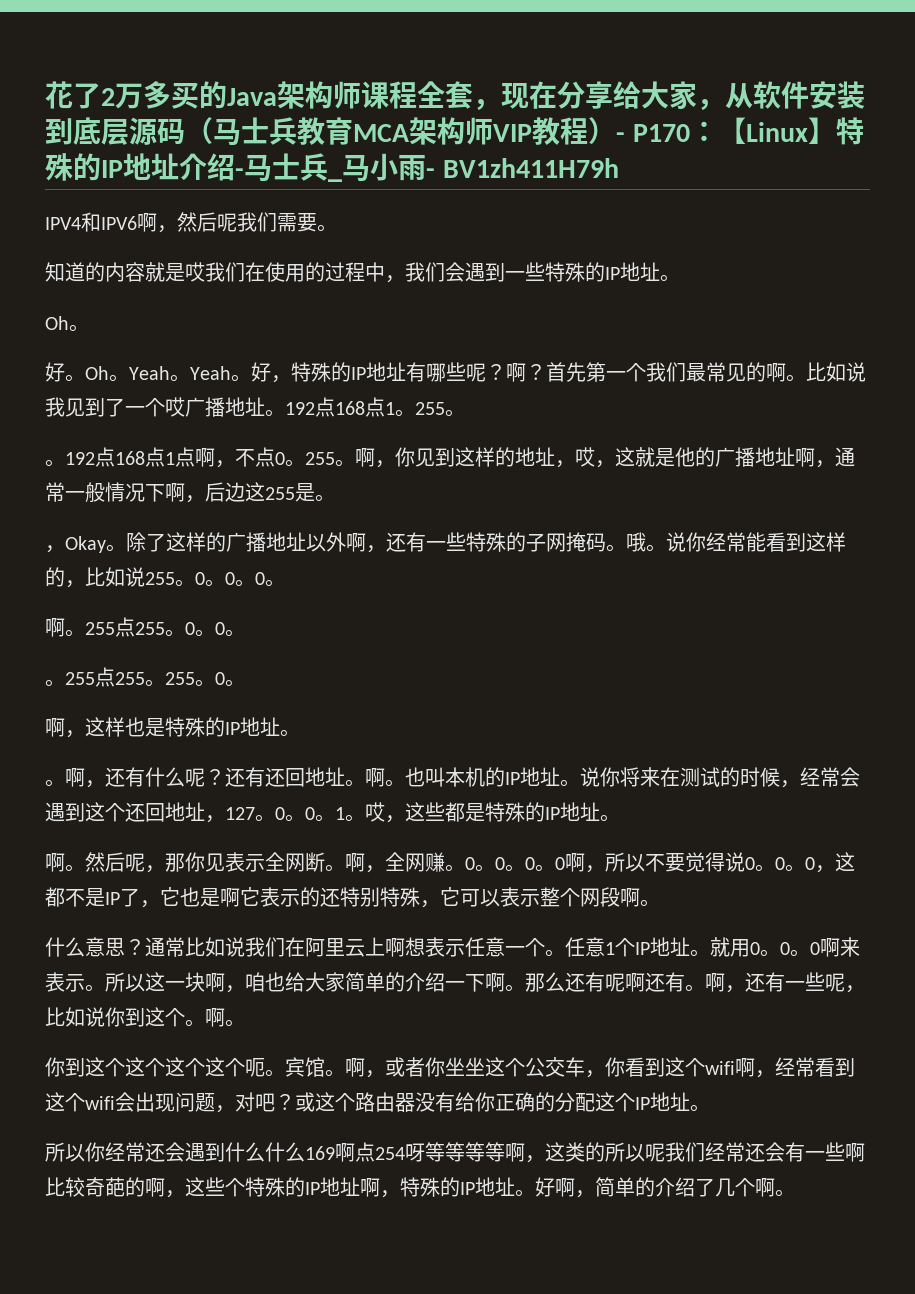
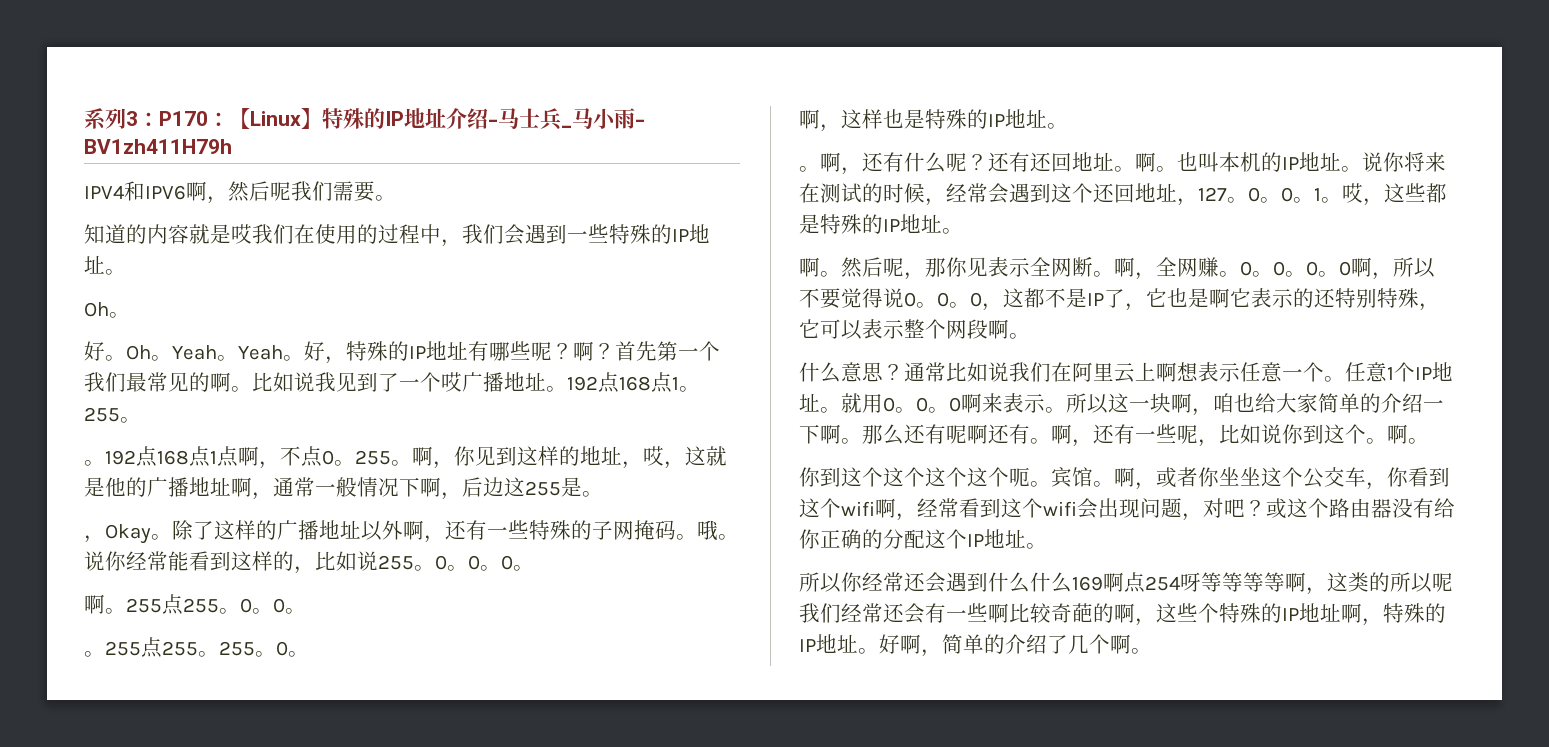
[45,81,865,111] [45,117,625,146] 花了2万多买的Java架构师课程全套，现在分享给大家，从软件安装到底层源码（马士兵教育MCA架构师VIP教程）- -> [84,108,159,130] 系列3：

